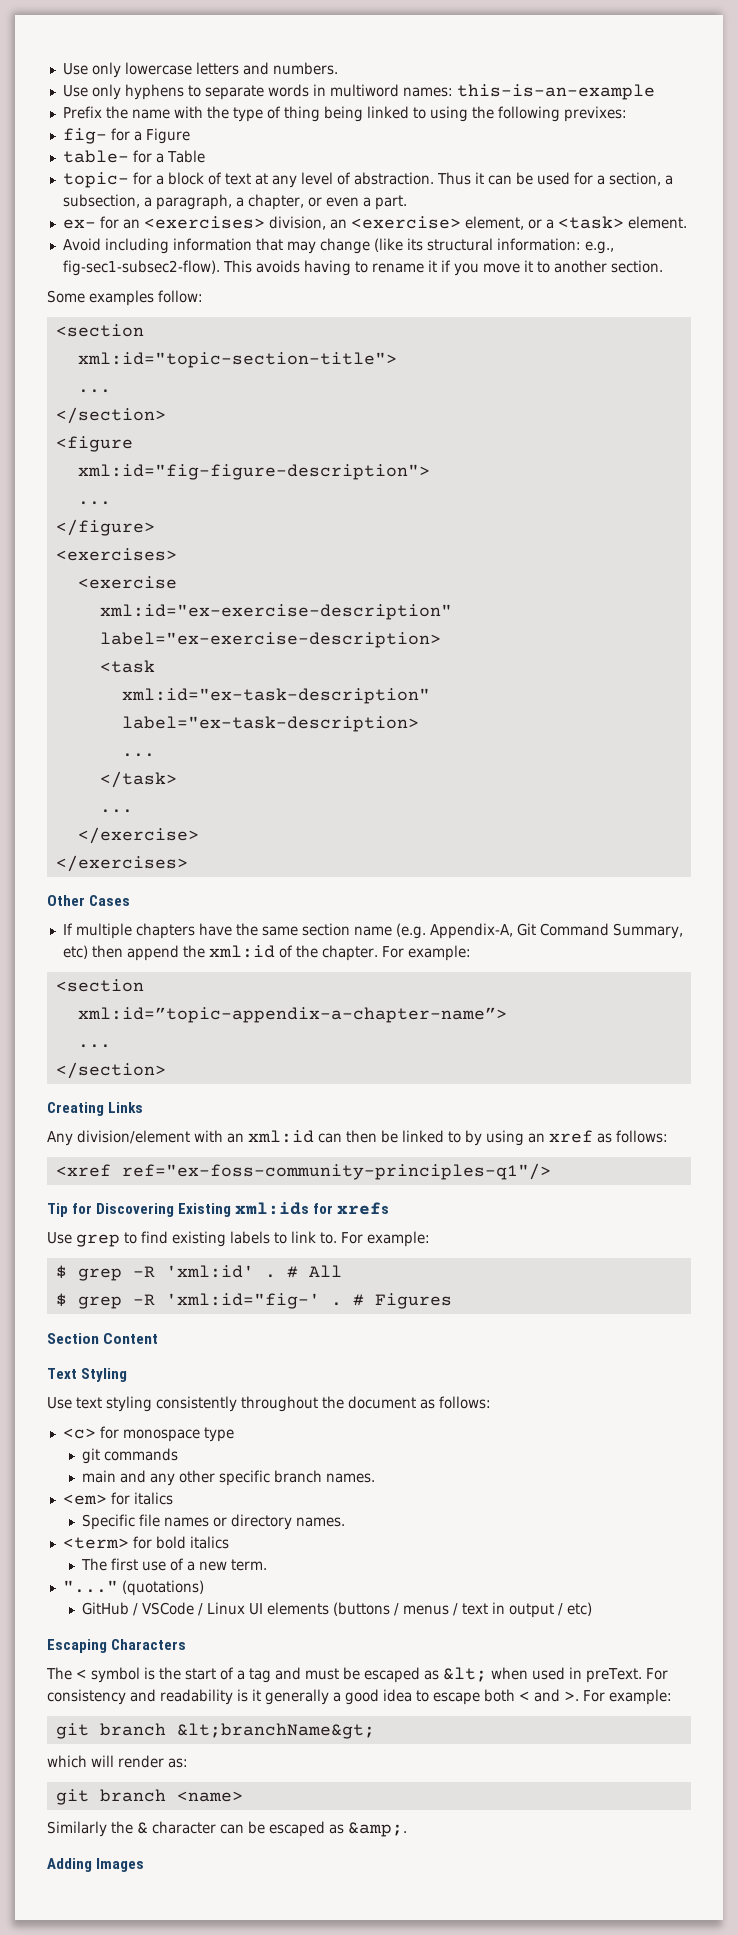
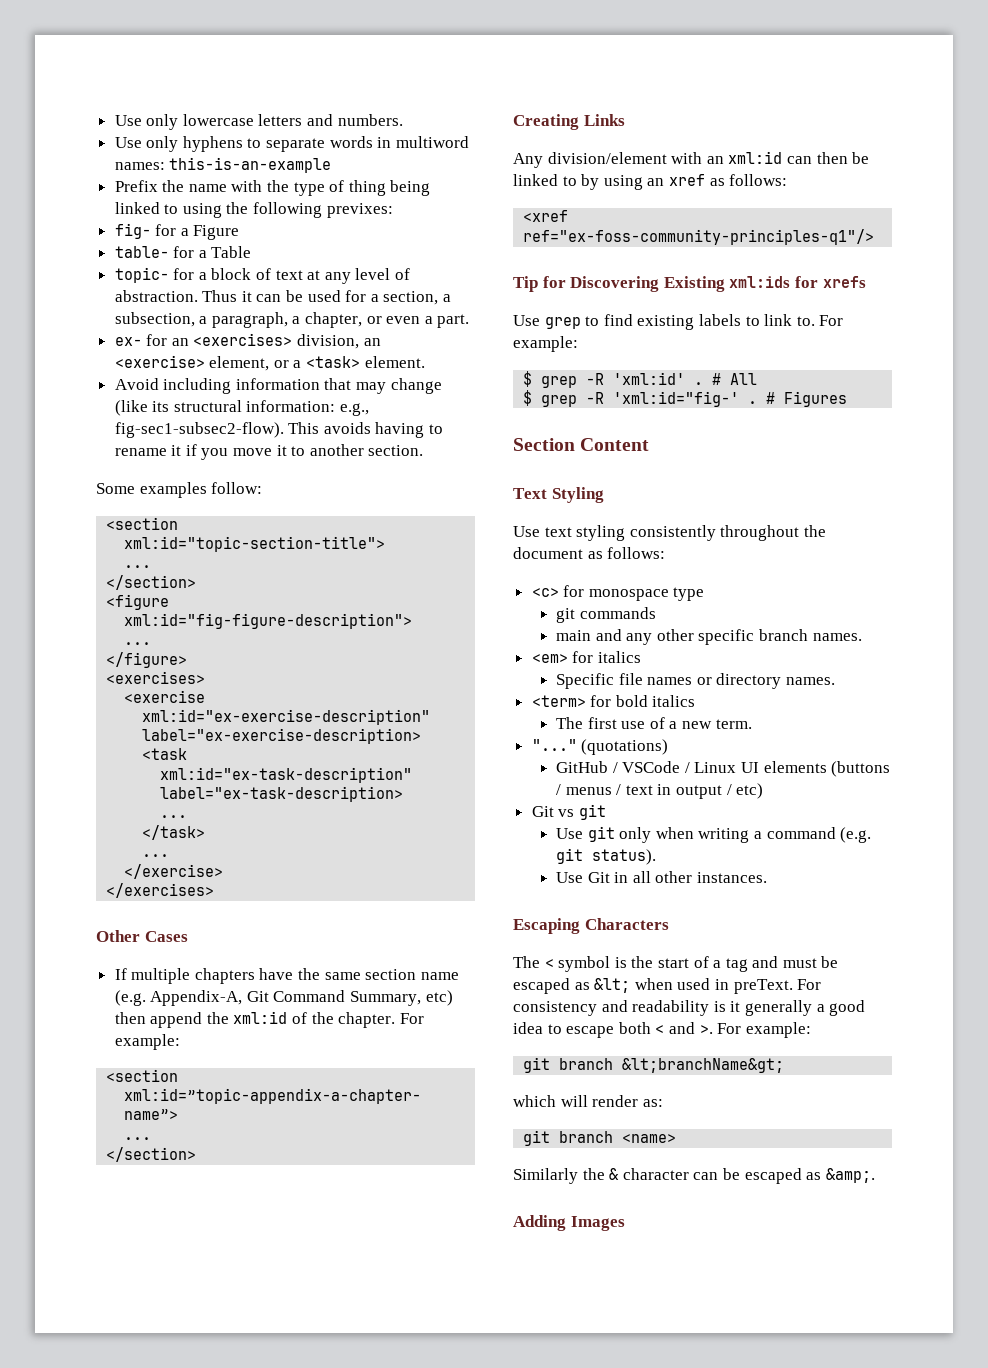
(593, 1609) none -> [531,804,606,820] [556,826,872,843] [556,848,657,865] [556,871,768,883] // Git vs git // Use git only when writing a command (e.g. git status). // Use Git in all other instances.

